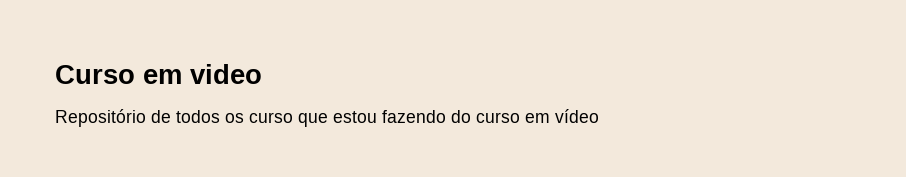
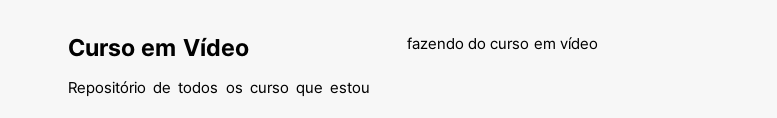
[190,64,262,84] video -> [182,37,249,57] Vídeo

